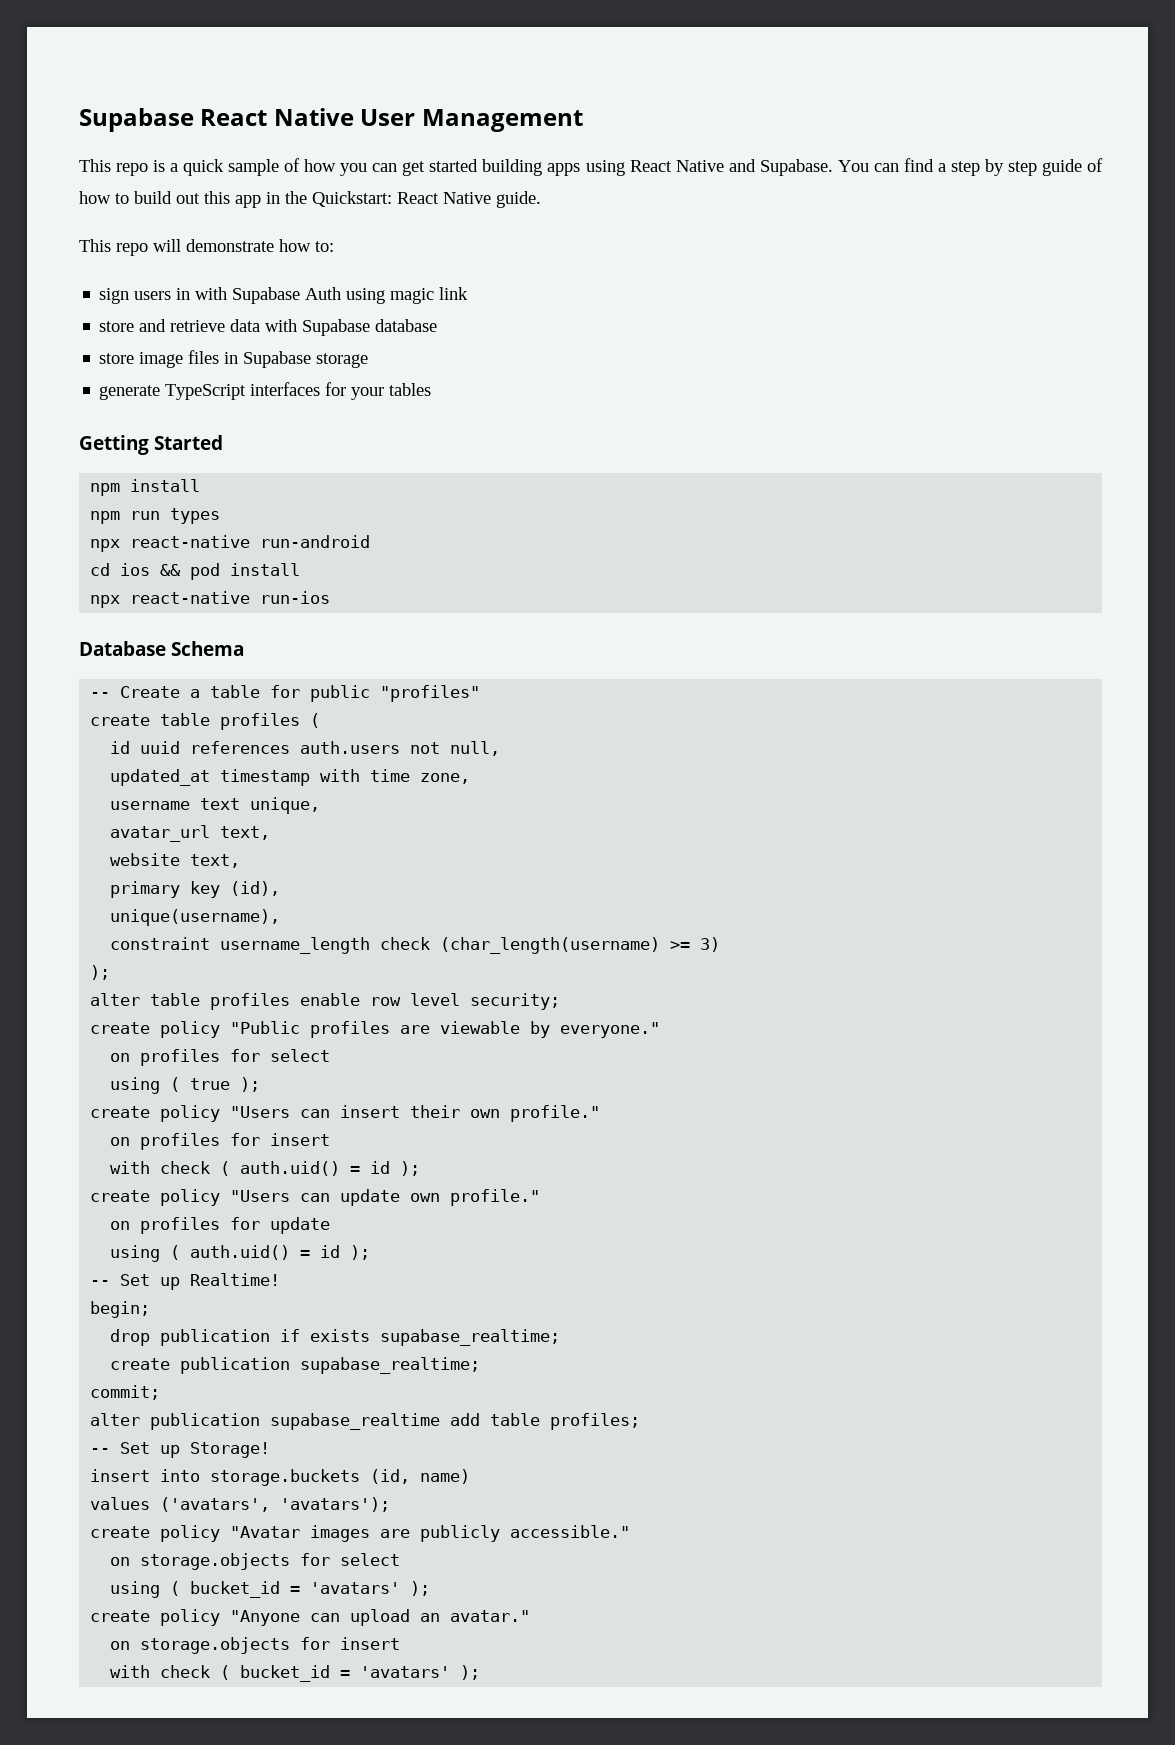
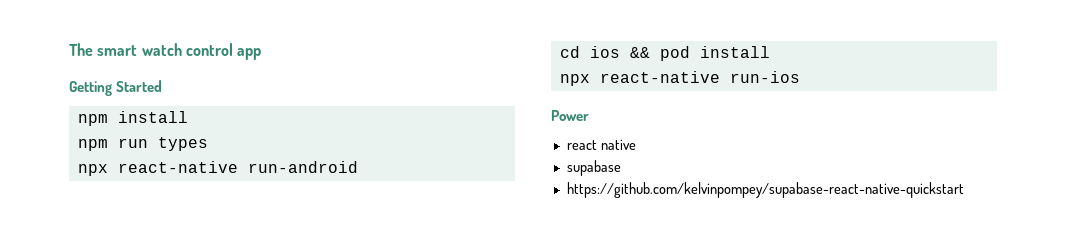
[79,108,583,132] [79,158,1103,176] [79,191,541,208] [79,239,334,256] [99,287,469,304] [99,319,438,336] [99,350,369,368] [99,382,432,400] Supabase React Native User Management // This repo is a quick sample of how you can get started building apps using React Native and Supabase. You can find a step by step guide of how to build out this app in the Quickstart: React Native guide. // This repo will demonstrate how to: // sign users in with Supabase Auth using magic link // store and retrieve data with Supabase database // store image files in Supabase storage // generate TypeScript interfaces for your tables -> [69,43,262,60] The smart watch control app
[79,641,245,656] [90,685,481,702] [90,713,321,730] [110,741,501,756] [110,769,471,786] [110,797,321,814] [110,825,271,842] [110,853,241,868] [110,881,281,898] [110,909,281,926] [110,937,721,954] [90,965,111,980] [90,993,561,1010] [90,1021,661,1038] [110,1049,331,1066] [110,1077,261,1094] [90,1105,601,1122] [110,1133,331,1150] [110,1161,421,1176] [90,1189,541,1206] [110,1217,331,1234] [110,1245,371,1262] [90,1273,281,1290] [90,1301,151,1318] [110,1329,561,1346] [110,1357,481,1374] [90,1385,161,1400] [90,1413,641,1430] [90,1442,271,1458] [90,1469,471,1486] [90,1497,391,1512] [90,1525,631,1542] [110,1553,401,1570] [110,1581,431,1598] [90,1609,531,1626] [110,1637,401,1654] [110,1665,481,1682] Database Schema // -- Create a table for public "profiles" // create table profiles ( // id uuid references auth.users not null, // updated_at timestamp with time zone, // username text unique, // avatar_url text, // website text, // primary key (id), // unique(username), // constraint username_length check (char_length(username) >= 3) // ); // alter table profiles enable row level security; // create policy "Public profiles are viewable by everyone." // on profiles for select // using ( true ); // create policy "Users can insert their own profile." // on profiles for insert // with check ( auth.uid() = id ); // create policy "Users can update own profile." // on profiles for update // using ( auth.uid() = id ); // -- Set up Realtime! // begin; // drop publication if exists supabase_realtime; // create publication supabase_realtime; // commit; // alter publication supabase_realtime add table profiles; // -- Set up Storage! // insert into storage.buckets (id, name) // values ('avatars', 'avatars'); // create policy "Avatar images are publicly accessible." // on storage.objects for select // using ( bucket_id = 'avatars' ); // create policy "Anyone can upload an avatar." // on storage.objects for insert // with check ( bucket_id = 'avatars' ); -> [551,110,589,121] [566,139,636,150] [566,160,621,176] [566,182,964,198] Power // react native // supabase // https://github.com/kelvinpompey/supabase-react-native-quickstart

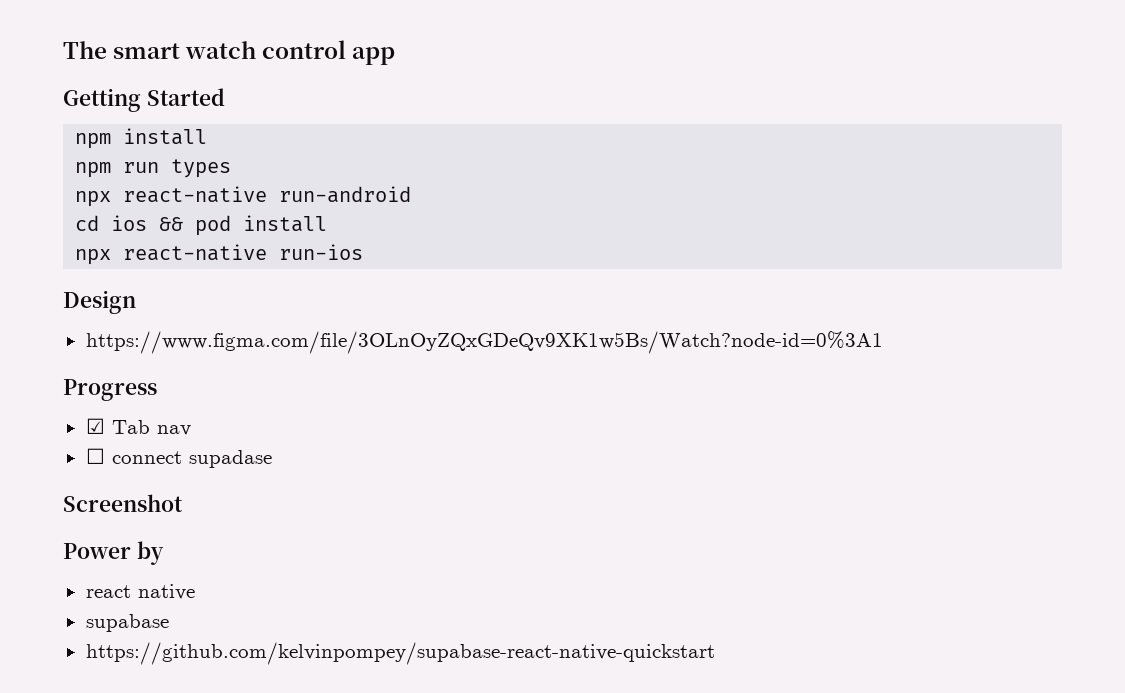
(800, 77) none -> [63,290,136,314] [85,331,883,354] [63,379,157,401] [85,418,191,436] [85,448,272,468] [63,494,183,512] // Design // https://www.figma.com/file/3OLnOyZQxGDeQv9XK1w5Bs/Watch?node-id=0%3A1 // Progress // ☑ Tab nav // ☐ connect supadase // Screenshot
(589, 115) none -> [136,541,164,565] by

